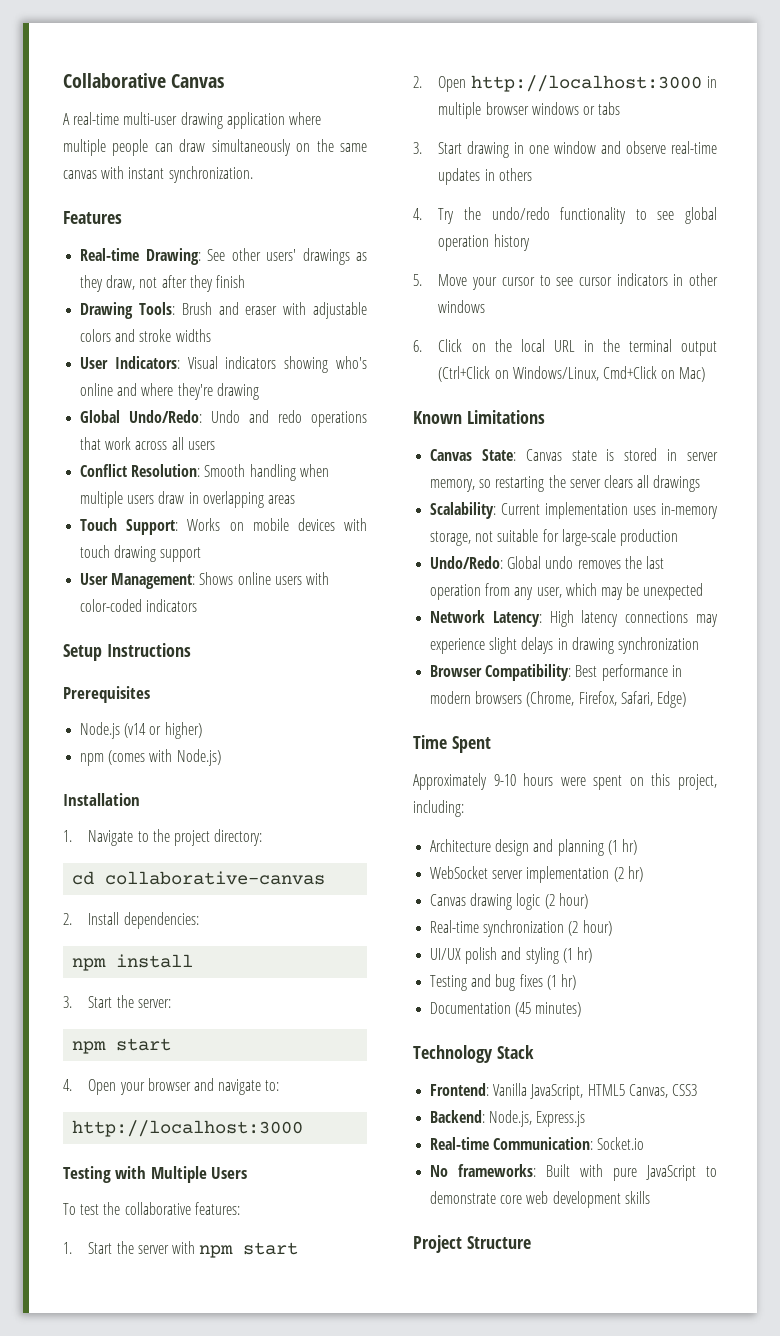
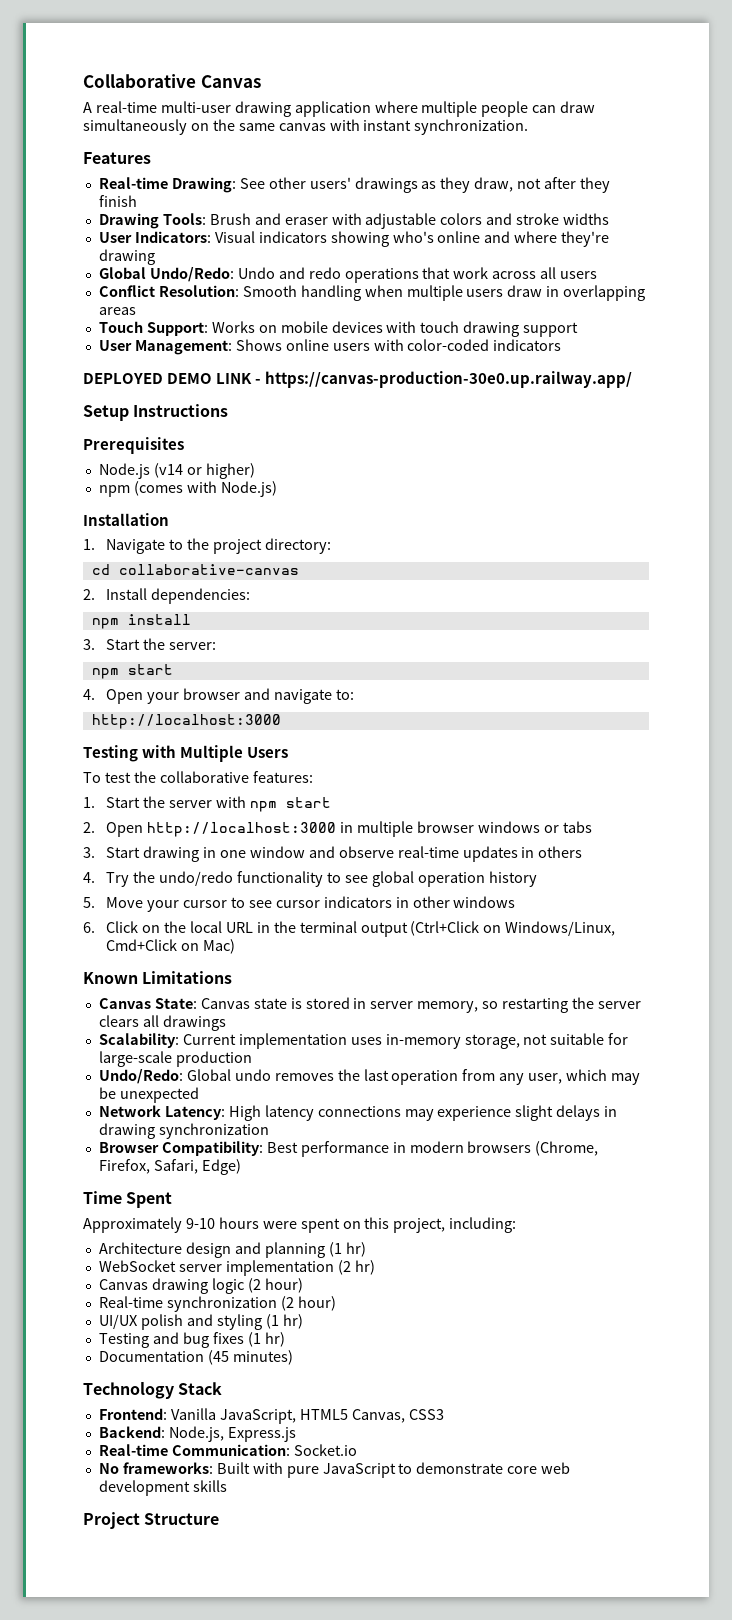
(198, 605) none -> [83,371,633,388] // DEPLOYED DEMO LINK - https://canvas-production-30e0.up.railway.app/

